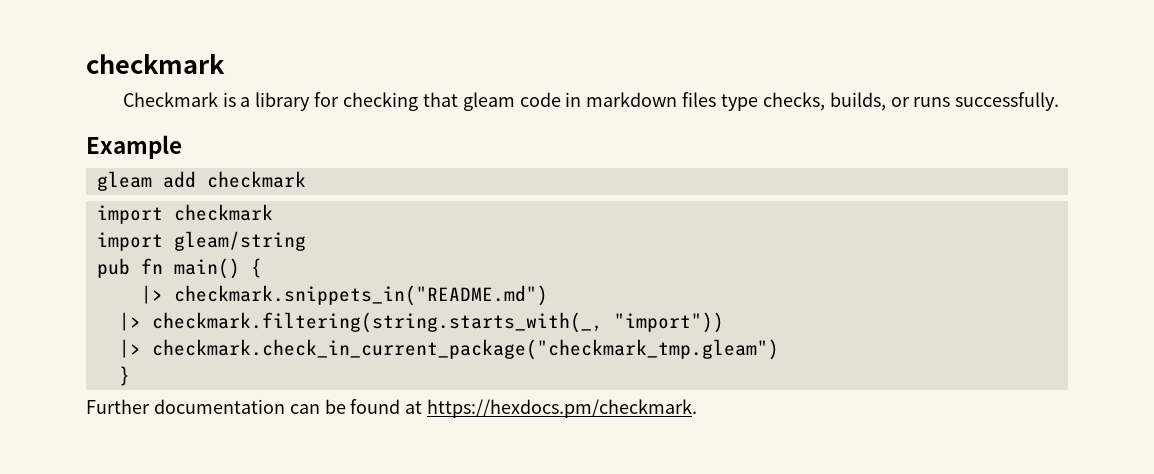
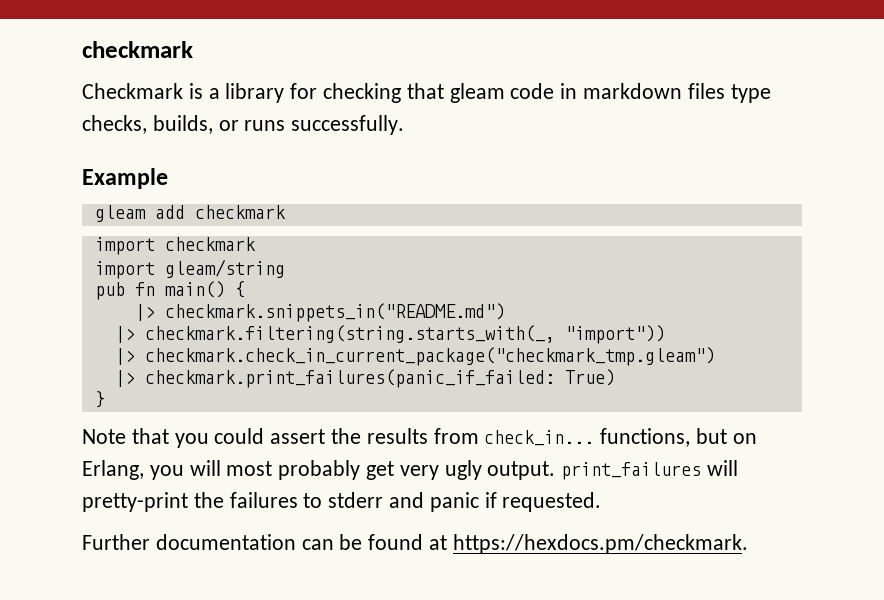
[118,366,130,386] } -> [114,369,615,388] [94,391,105,408] [82,428,757,448] [82,460,739,480] [82,492,602,512] |> checkmark.print_failures(panic_if_failed: True) // } // Note that you could assert the results from check_in... functions, but on Erlang, you will most probably get very ugly output. print_failures will pretty-print the failures to stderr and panic if requested.

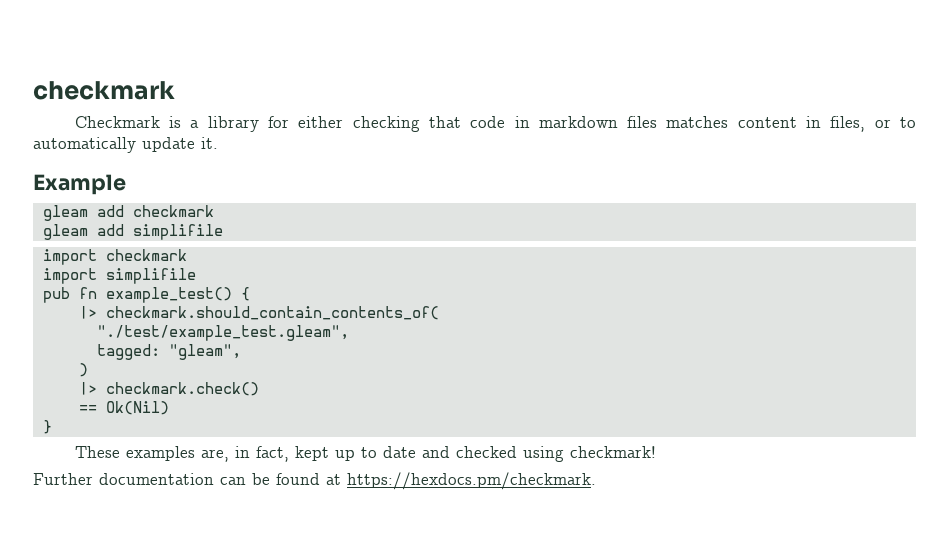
(318, 91) none -> [298,116,344,128] either
[449,83,505,103] gleam -> (461, 122) none
[730,84,771,103] [82,115,405,135] type checks, builds, or runs successfully. -> [666,116,916,132] [33,137,218,153] matches content in files, or to automatically update it.
(286, 212) none -> [42,224,223,240] // gleam add simplifile
[164,259,285,278] gleam/string -> [105,268,196,284] simplifile
[164,281,225,298] main() -> [105,287,232,303] example_test()
[164,303,505,322] [114,325,665,344] [114,347,715,366] [114,369,615,388] [94,391,105,408] [82,428,757,448] [82,460,739,480] [82,492,602,512] checkmark.snippets_in("README.md") // |> checkmark.filtering(string.starts_with(_, "import")) // |> checkmark.check_in_current_package("checkmark_tmp.gleam") // |> checkmark.print_failures(panic_if_failed: True) // } // Note that you could assert the results from check_in... functions, but on Erlang, you will most probably get very ugly output. print_failures will pretty-print the failures to stderr and panic if requested. -> [105,306,439,320] [96,325,349,341] [96,344,241,360] [78,363,88,377] [78,382,259,396] [78,401,169,415] [42,420,52,434] [74,446,656,462] checkmark.should_contain_contents_of( // "./test/example_test.gleam", // tagged: "gleam", // ) // |> checkmark.check() // == Ok(Nil) // } // These examples are, in fact, kept up to date and checked using checkmark!

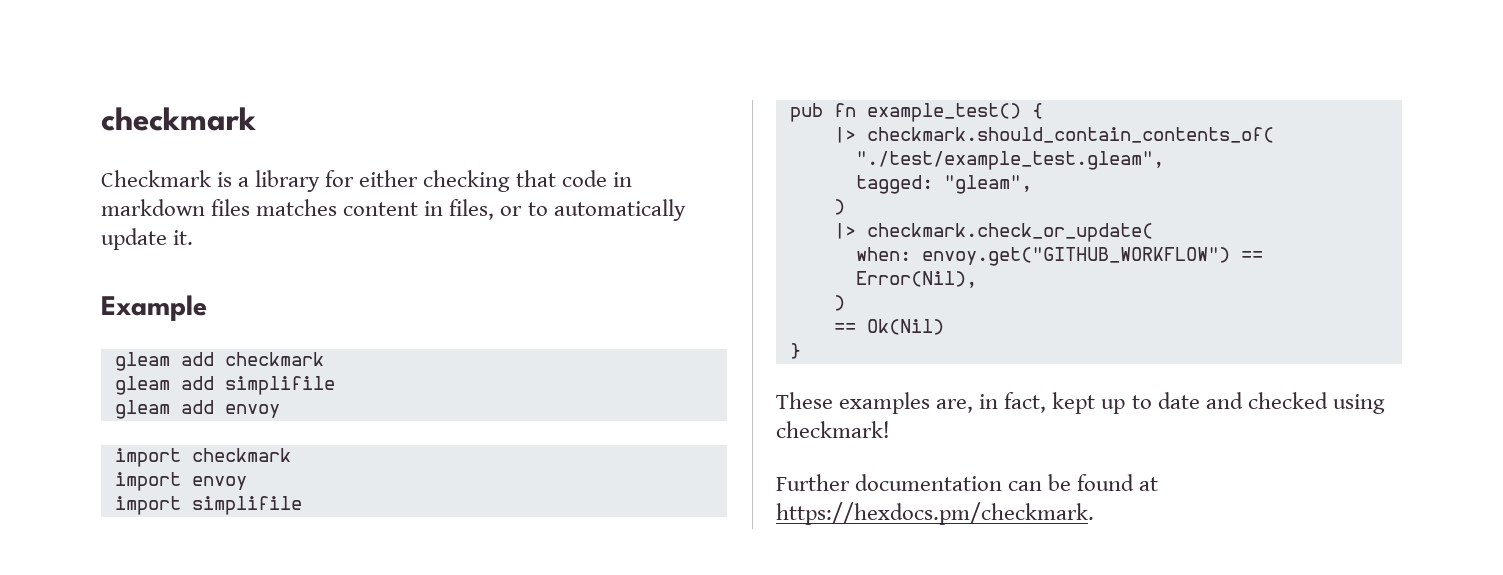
(223, 232) none -> [114,400,280,419] // gleam add envoy
(187, 255) none -> [114,472,247,491] // import envoy
[105,382,259,396] checkmark.check() -> [866,223,1153,242] [855,247,1263,266] [855,271,977,288] [833,295,845,311] checkmark.check_or_update( // when: envoy.get("GITHUB_WORKFLOW") == Error(Nil), // )

